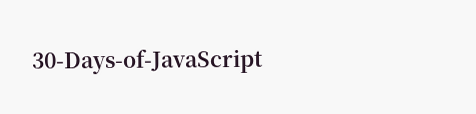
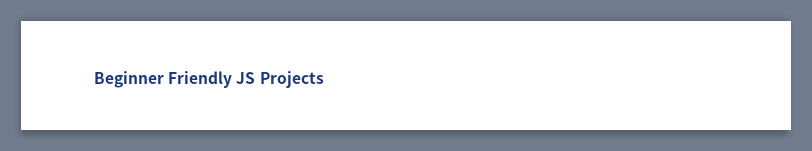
[31,48,264,75] 30-Days-of-JavaScript -> [94,71,324,88] Beginner Friendly JS Projects

